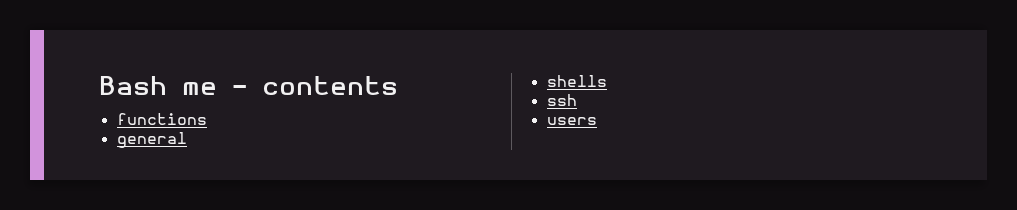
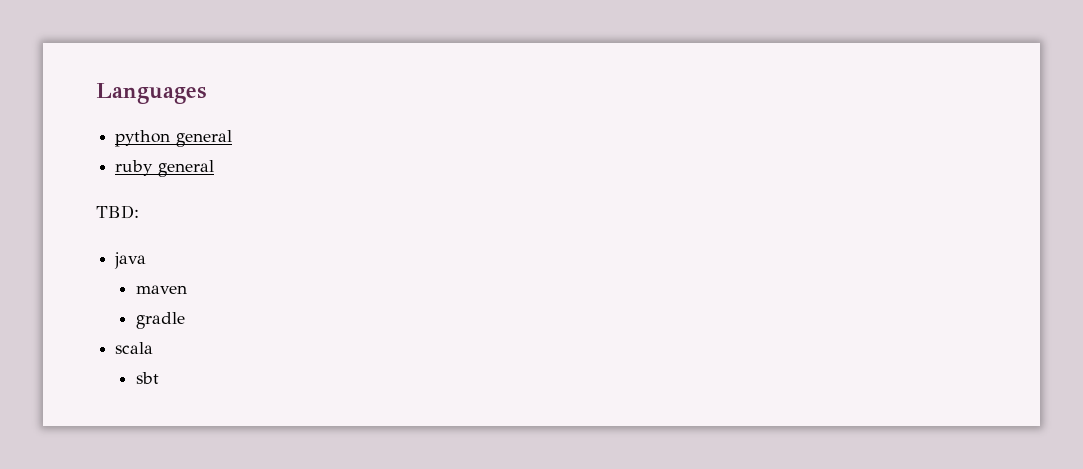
[99,76,398,95] [116,113,207,125] [116,132,187,148] [546,75,607,87] [546,94,577,106] [546,117,597,125] Bash me - contents // functions // general // shells // ssh // users -> [96,83,206,104] [115,130,233,147] [115,160,215,177] [96,205,139,219] [114,252,147,269] [135,285,187,294] [135,312,185,329] [115,342,154,354] [135,372,159,384] Languages // python general // ruby general // TBD: // java // maven // gradle // scala // sbt

